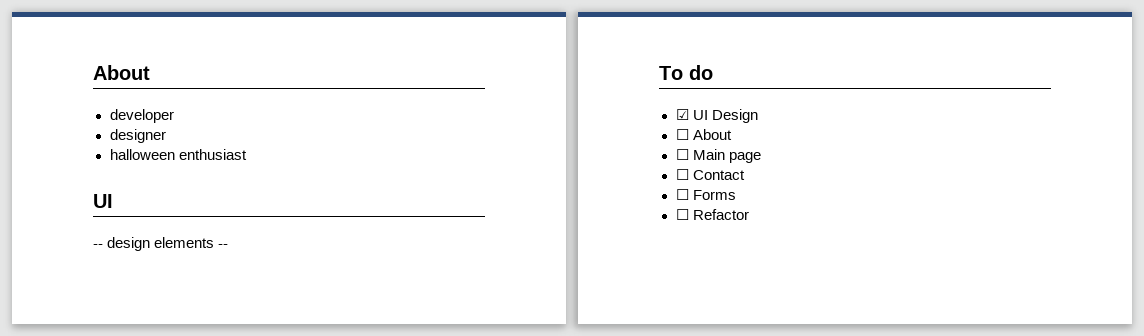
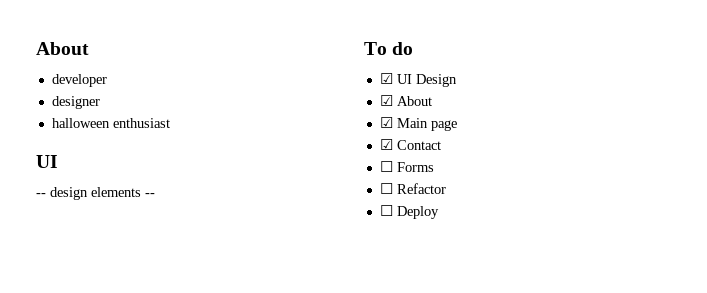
[675,129,732,140] [675,149,689,160] ☐ About // ☐ -> [379,95,432,106] [379,117,393,128] ☑ About // ☑
[675,169,689,180] ☐ -> [379,139,393,150] ☑
(749, 214) none -> [379,205,439,219] // ☐ Deploy

